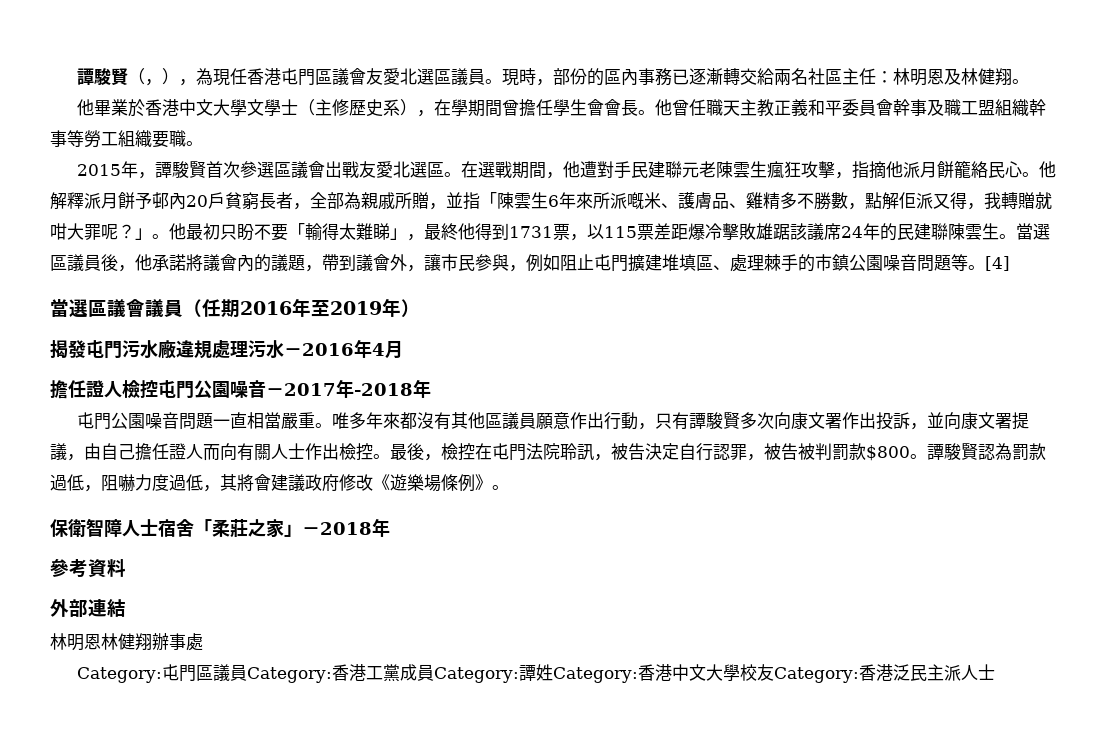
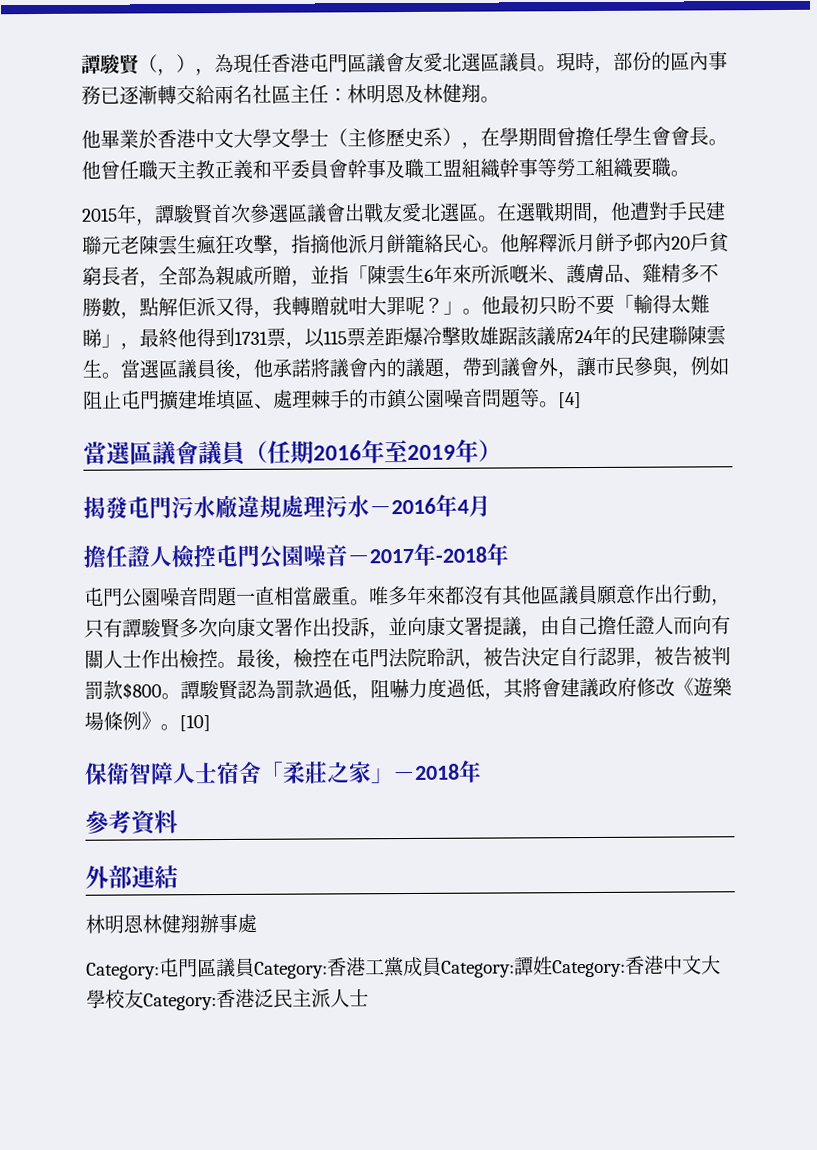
(509, 487) none -> [179,715,211,732] [10]

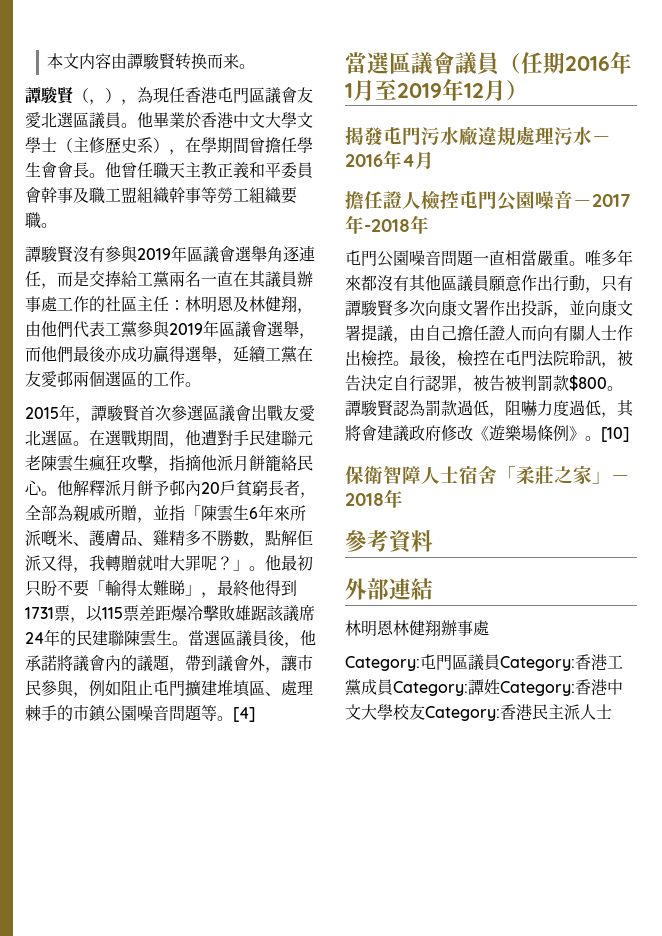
(81, 64) none -> [47,53,256,70] 本文内容由譚駿賢转换而来。 //
[556,51,728,73] [81,83,500,105] 現時，部份的區內事務已逐漸轉交給兩名社區主任：林明恩及林健翔。 // -> (137, 125) none
(690, 173) none -> [25,245,315,263] [25,270,313,289] [25,296,313,314] [25,320,315,339] [25,345,313,364] [25,371,201,387] // 譚駿賢沒有參與2019年區議會選舉角逐連任，而是交捧給工黨兩名一直在其議員辦事處工作的社區主任：林明恩及林健翔，由他們代表工黨參與2019年區議會選舉，而他們最後亦成功贏得選舉，延續工黨在友愛邨兩個選區的工作。
(385, 451) none -> [345,79,375,101] 1月
(479, 450) none -> [464,79,506,101] 12月
[254,988,274,1008] 泛 -> (532, 712) none

